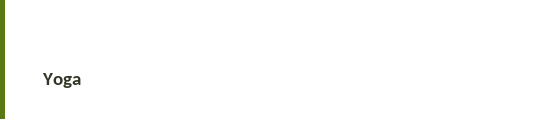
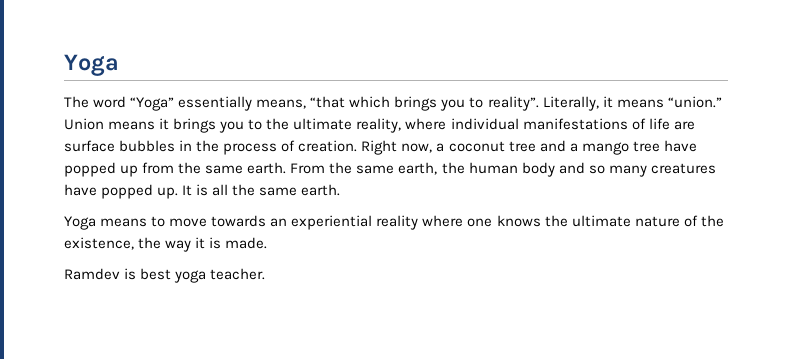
[42,73,81,88] Yoga -> [64,54,119,76] [64,96,722,111] [64,118,695,133] [64,140,697,155] [64,162,716,177] [64,184,341,199] [64,215,724,230] [64,237,268,252] [64,268,266,283] Yoga // The word “Yoga” essentially means, “that which brings you to reality”. Literally, it means “union.” Union means it brings you to the ultimate reality, where individual manifestations of life are surface bubbles in the process of creation. Right now, a coconut tree and a mango tree have popped up from the same earth. From the same earth, the human body and so many creatures have popped up. It is all the same earth. // Yoga means to move towards an experiential reality where one knows the ultimate nature of the existence, the way it is made. // Ramdev is best yoga teacher.

